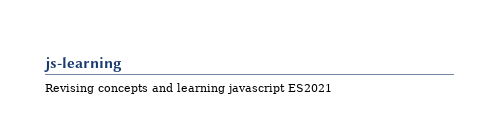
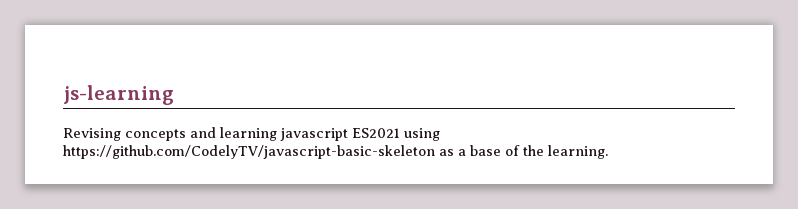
(332, 88) none -> [404,128,440,141] [63,145,608,159] using https://github.com/CodelyTV/javascript-basic-skeleton as a base of the learning.

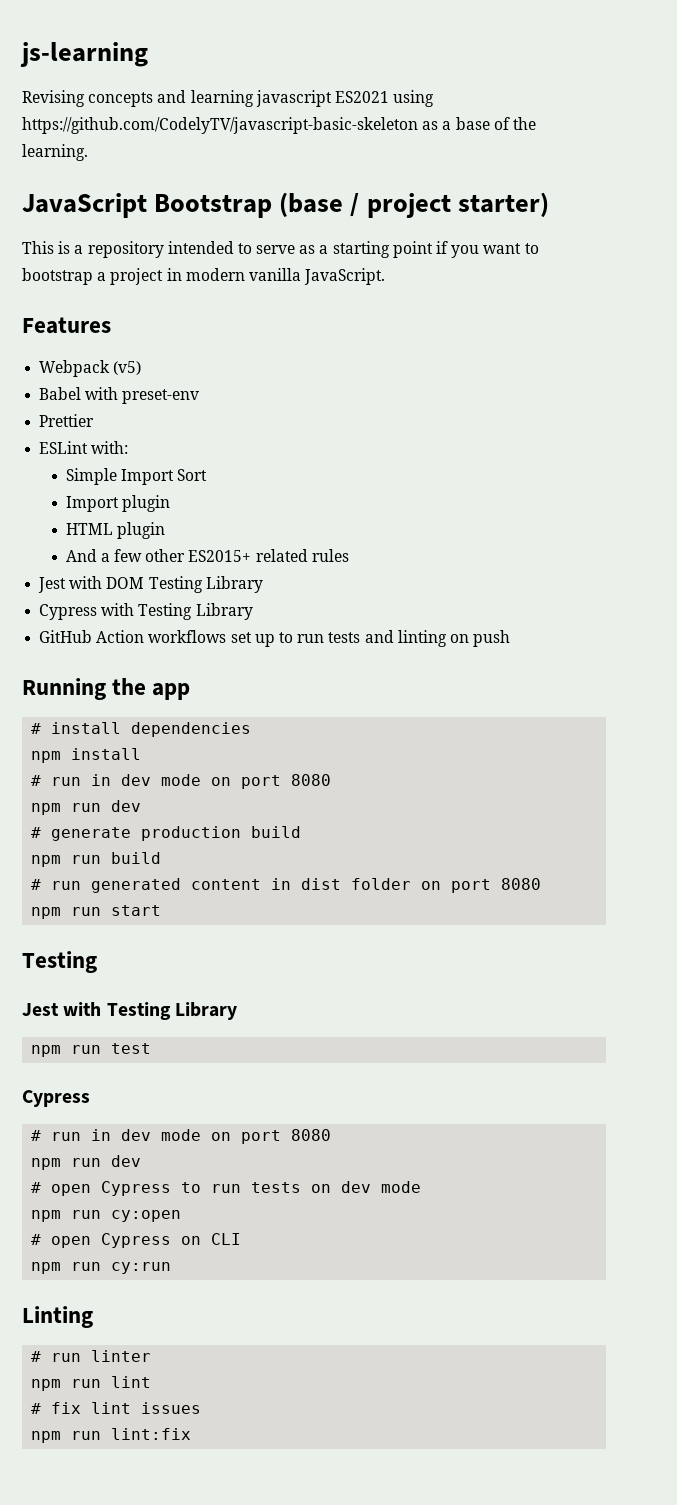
(608, 152) none -> [22,192,549,218] [22,241,539,258] [22,268,386,285] [22,317,111,334] [39,360,142,377] [39,387,200,404] [39,414,95,427] [39,441,129,454] [65,468,207,485] [65,495,170,512] [65,522,165,539] [65,549,349,562] [38,576,263,593] [39,603,253,620] [39,630,511,647] [22,678,191,700] [31,722,252,737] [31,748,142,763] [31,774,332,789] [31,800,142,815] [31,826,302,841] [31,852,162,867] [31,878,542,893] [31,905,162,919] [22,951,97,973] [22,1002,237,1020] [31,1043,152,1057] [22,1090,90,1107] [31,1129,332,1144] [31,1155,142,1170] [31,1181,422,1196] [31,1210,182,1222] [31,1233,242,1248] [31,1262,172,1274] [22,1306,93,1328] [31,1350,152,1362] [31,1376,152,1391] [31,1402,202,1414] [31,1428,192,1443] // JavaScript Bootstrap (base / project starter) // This is a repository intended to serve as a starting point if you want to bootstrap a project in modern vanilla JavaScript. // Features // Webpack (v5) // Babel with preset-env // Prettier // ESLint with: // Simple Import Sort // Import plugin // HTML plugin // And a few other ES2015+ related rules // Jest with DOM Testing Library // Cypress with Testing Library // GitHub Action workflows set up to run tests and linting on push // Running the app // # install dependencies // npm install // # run in dev mode on port 8080 // npm run dev // # generate production build // npm run build // # run generated content in dist folder on port 8080 // npm run start // Testing // Jest with Testing Library // npm run test // Cypress // # run in dev mode on port 8080 // npm run dev // # open Cypress to run tests on dev mode // npm run cy:open // # open Cypress on CLI // npm run cy:run // Linting // # run linter // npm run lint // # fix lint issues // npm run lint:fix

